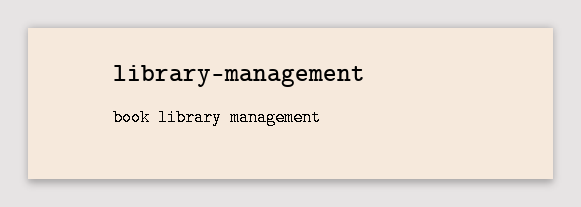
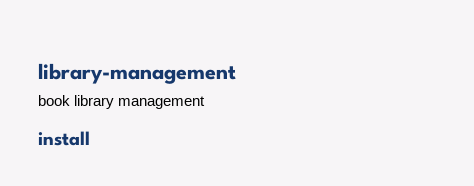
(321, 117) none -> [38,131,90,146] // install

